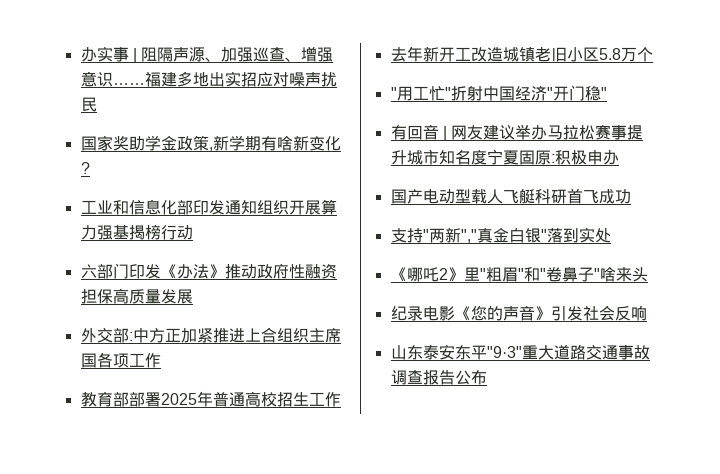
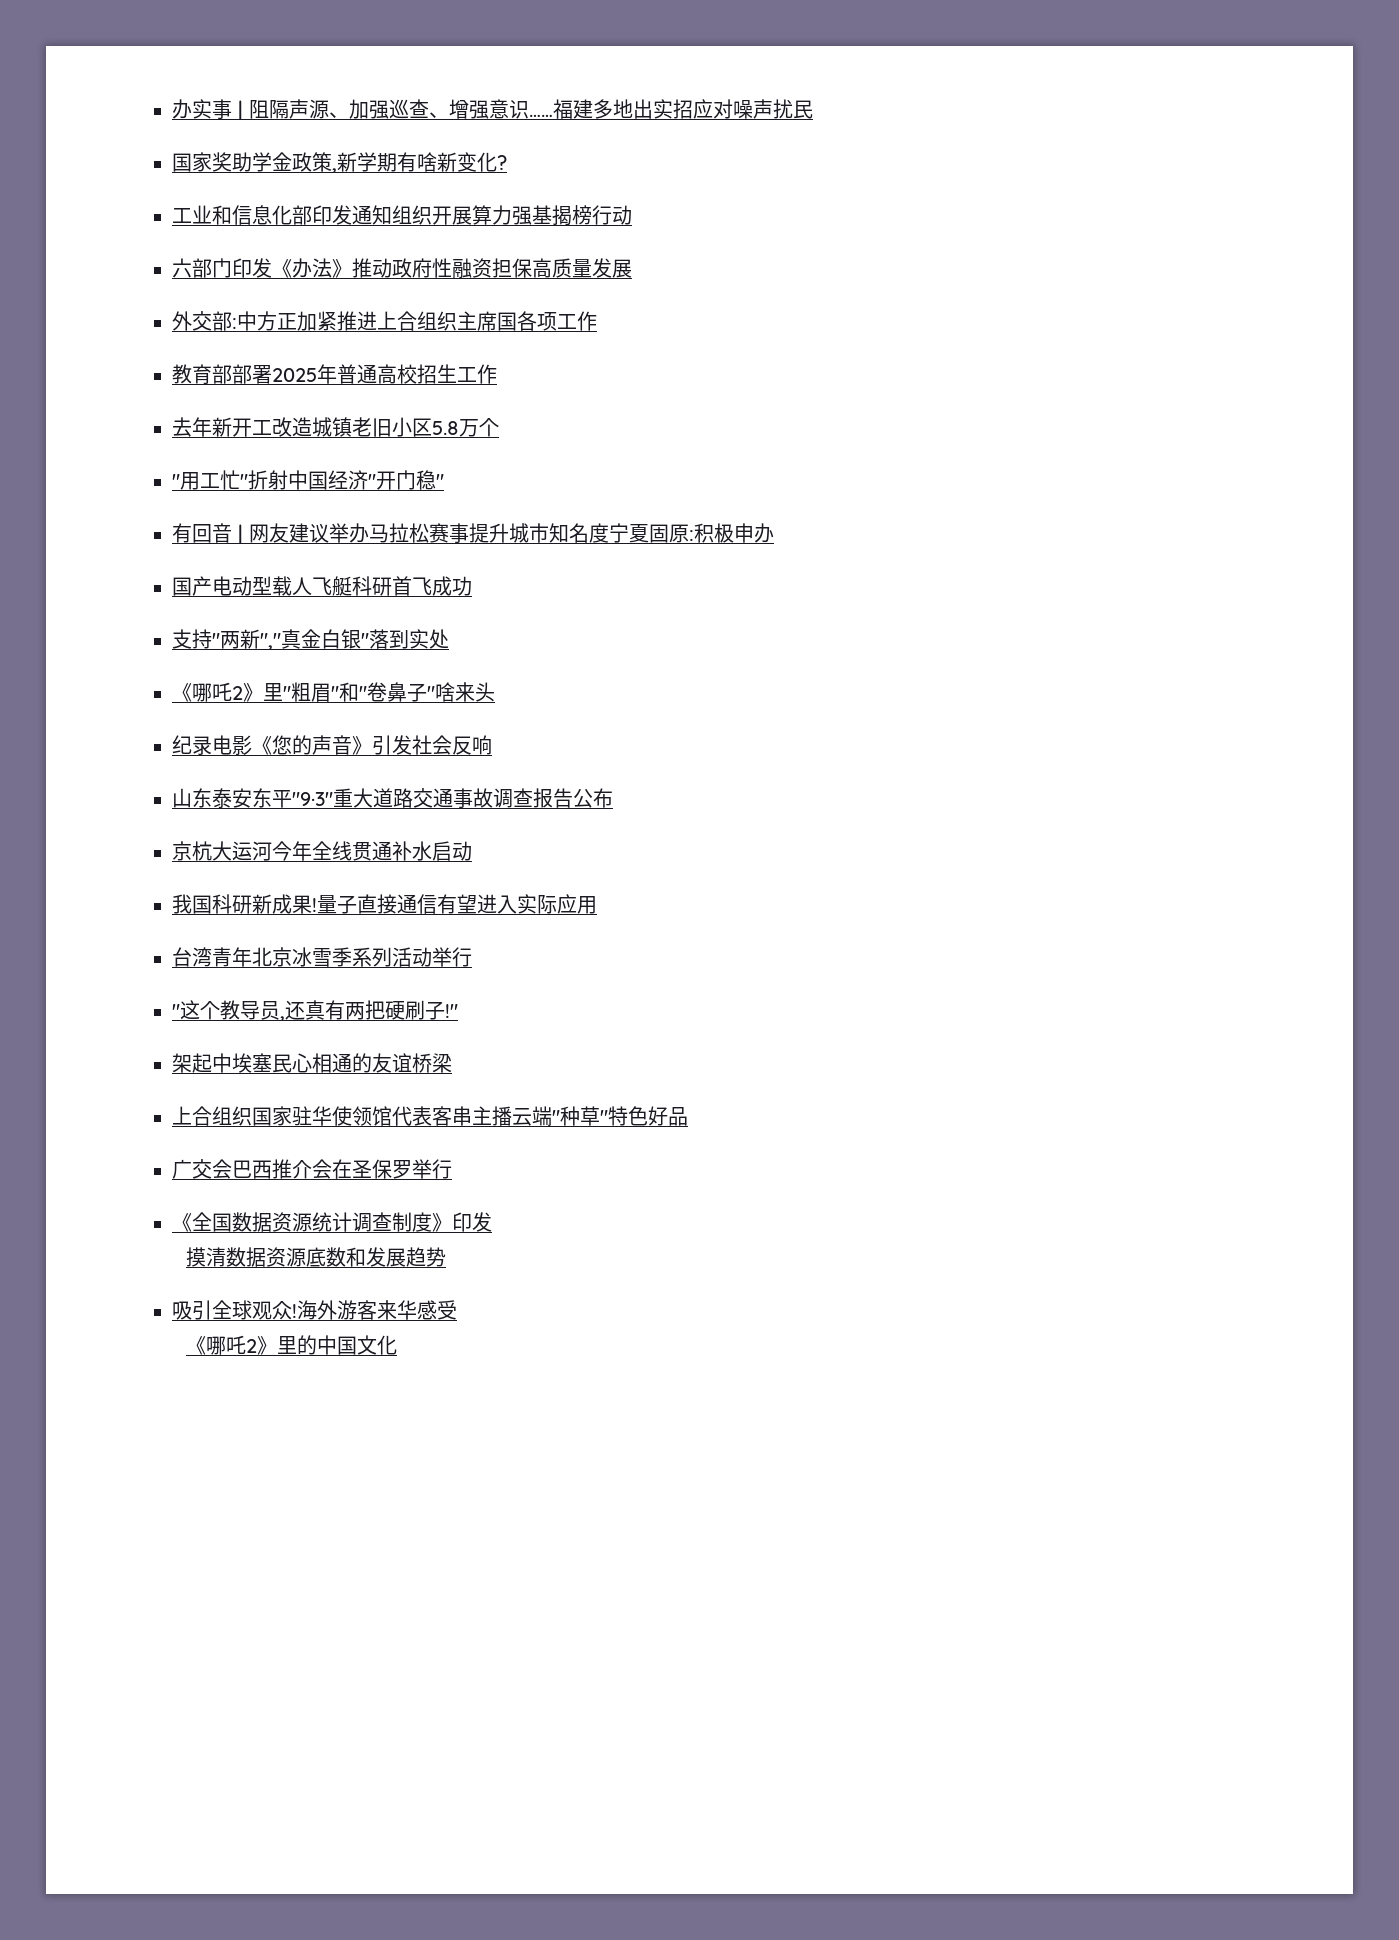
(487, 377) none -> [172,841,472,861] [172,894,597,914] [172,947,472,967] [172,1000,458,1021] [172,1053,452,1073] [172,1106,688,1126] [172,1159,452,1179] [172,1212,492,1232] [186,1247,447,1267] [172,1300,457,1320] [186,1335,398,1355] // 京杭大运河今年全线贯通补水启动 // 我国科研新成果!量子直接通信有望进入实际应用 // 台湾青年北京冰雪季系列活动举行 // "这个教导员,还真有两把硬刷子!" // 架起中埃塞民心相通的友谊桥梁 // 上合组织国家驻华使领馆代表客串主播云端"种草"特色好品 // 广交会巴西推介会在圣保罗举行 // 《全国数据资源统计调查制度》印发 // 摸清数据资源底数和发展趋势 // 吸引全球观众!海外游客来华感受 // 《哪吒2》里的中国文化

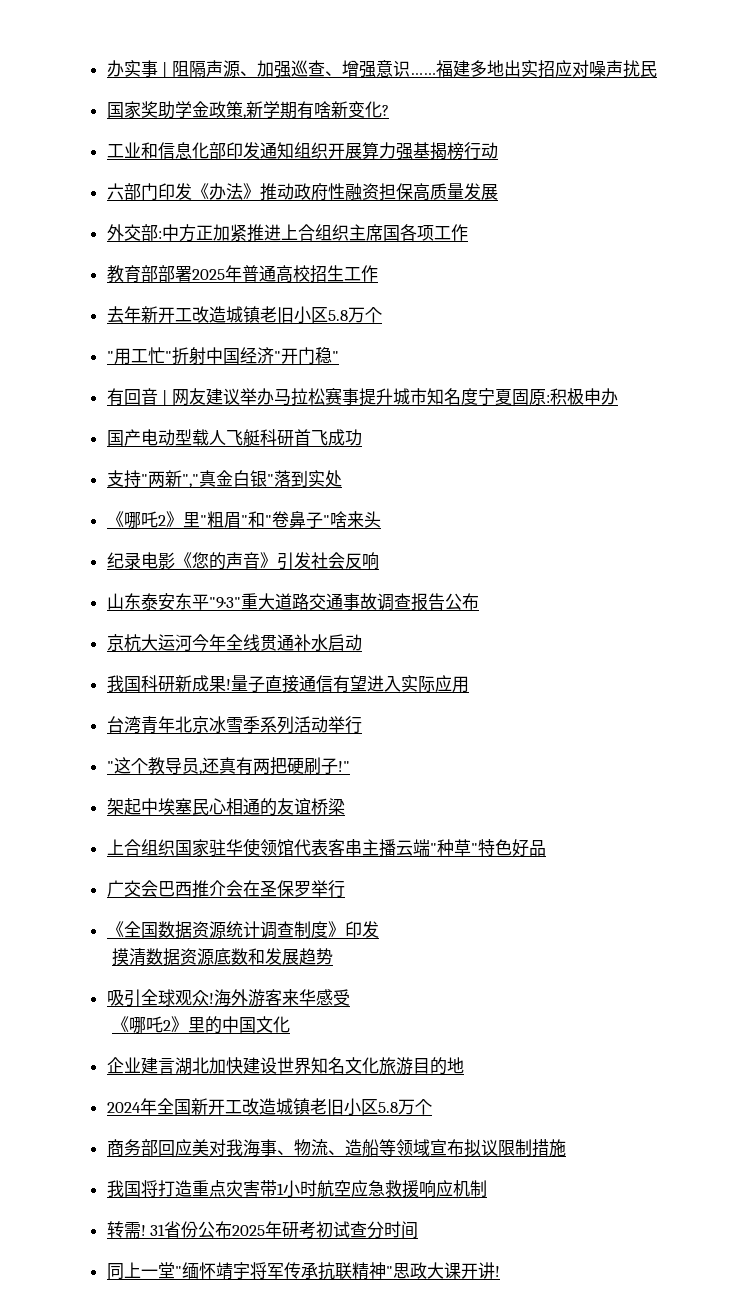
(398, 1345) none -> [106,1057,464,1075] [106,1098,432,1116] [106,1139,566,1157] [106,1180,487,1198] [106,1221,419,1239] [106,1262,500,1280] // 企业建言湖北加快建设世界知名文化旅游目的地 // 2024年全国新开工改造城镇老旧小区5.8万个 // 商务部回应美对我海事、物流、造船等领域宣布拟议限制措施 // 我国将打造重点灾害带1小时航空应急救援响应机制 // 转需! 31省份公布2025年研考初试查分时间 // 同上一堂"缅怀靖宇将军传承抗联精神"思政大课开讲!

